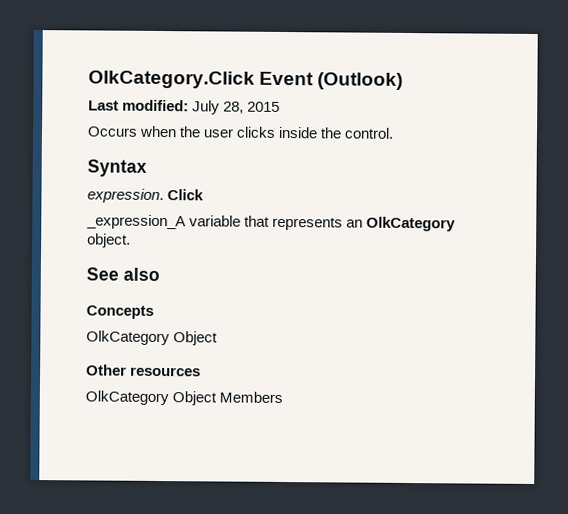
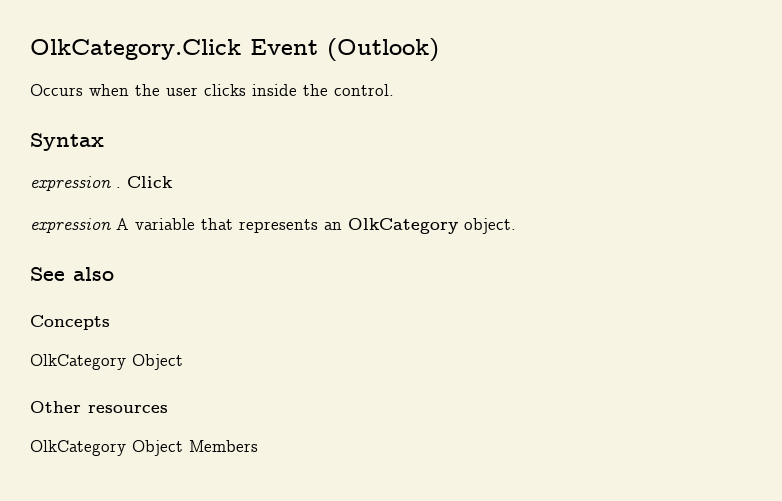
[88,99,281,115] // Last modified: July 28, 2015 -> (439, 50) none
[87,188,164,204] expression. -> [30,176,121,191] expression .
[86,214,186,230] _expression_A -> [30,218,129,233] expression A

